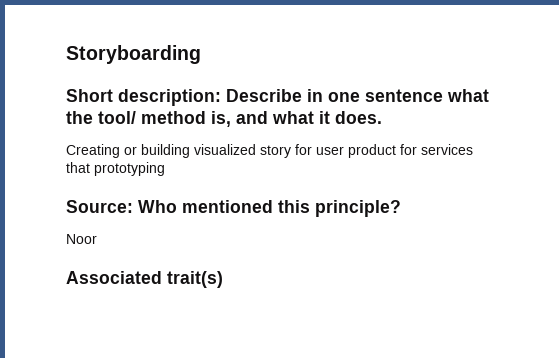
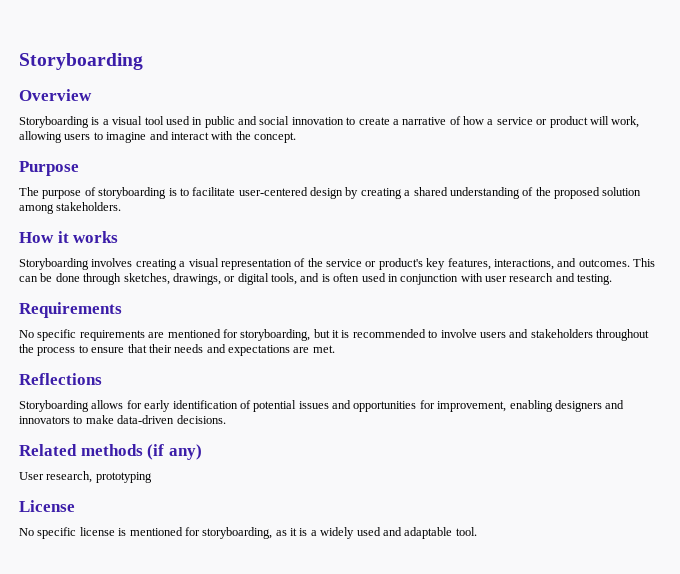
[66,89,489,106] [66,111,382,127] [66,144,473,158] [66,162,165,176] [66,200,401,217] [66,234,97,244] [66,271,223,288] Short description: Describe in one sentence what the tool/ method is, and what it does. // Creating or building visualized story for user product for services that prototyping // Source: Who mentioned this principle? // Noor // Associated trait(s) -> [19,89,92,101] [19,116,640,128] [19,131,296,143] [19,161,79,176] [19,187,642,199] [19,202,122,214] [19,231,119,243] [19,258,655,270] [19,273,613,285] [19,302,122,318] [19,329,649,341] [19,344,335,356] [19,373,102,385] [19,400,625,412] [19,415,226,424] [19,444,202,460] [19,471,152,483] [19,500,75,512] [19,527,477,539] Overview // Storyboarding is a visual tool used in public and social innovation to create a narrative of how a service or product will work, allowing users to imagine and interact with the concept. // Purpose // The purpose of storyboarding is to facilitate user-centered design by creating a shared understanding of the proposed solution among stakeholders. // How it works // Storyboarding involves creating a visual representation of the service or product's key features, interactions, and outcomes. This can be done through sketches, drawings, or digital tools, and is often used in conjunction with user research and testing. // Requirements // No specific requirements are mentioned for storyboarding, but it is recommended to involve users and stakeholders throughout the process to ensure that their needs and expectations are met. // Reflections // Storyboarding allows for early identification of potential issues and opportunities for improvement, enabling designers and innovators to make data-driven decisions. // Related methods (if any) // User research, prototyping // License // No specific license is mentioned for storyboarding, as it is a widely used and adaptable tool.

